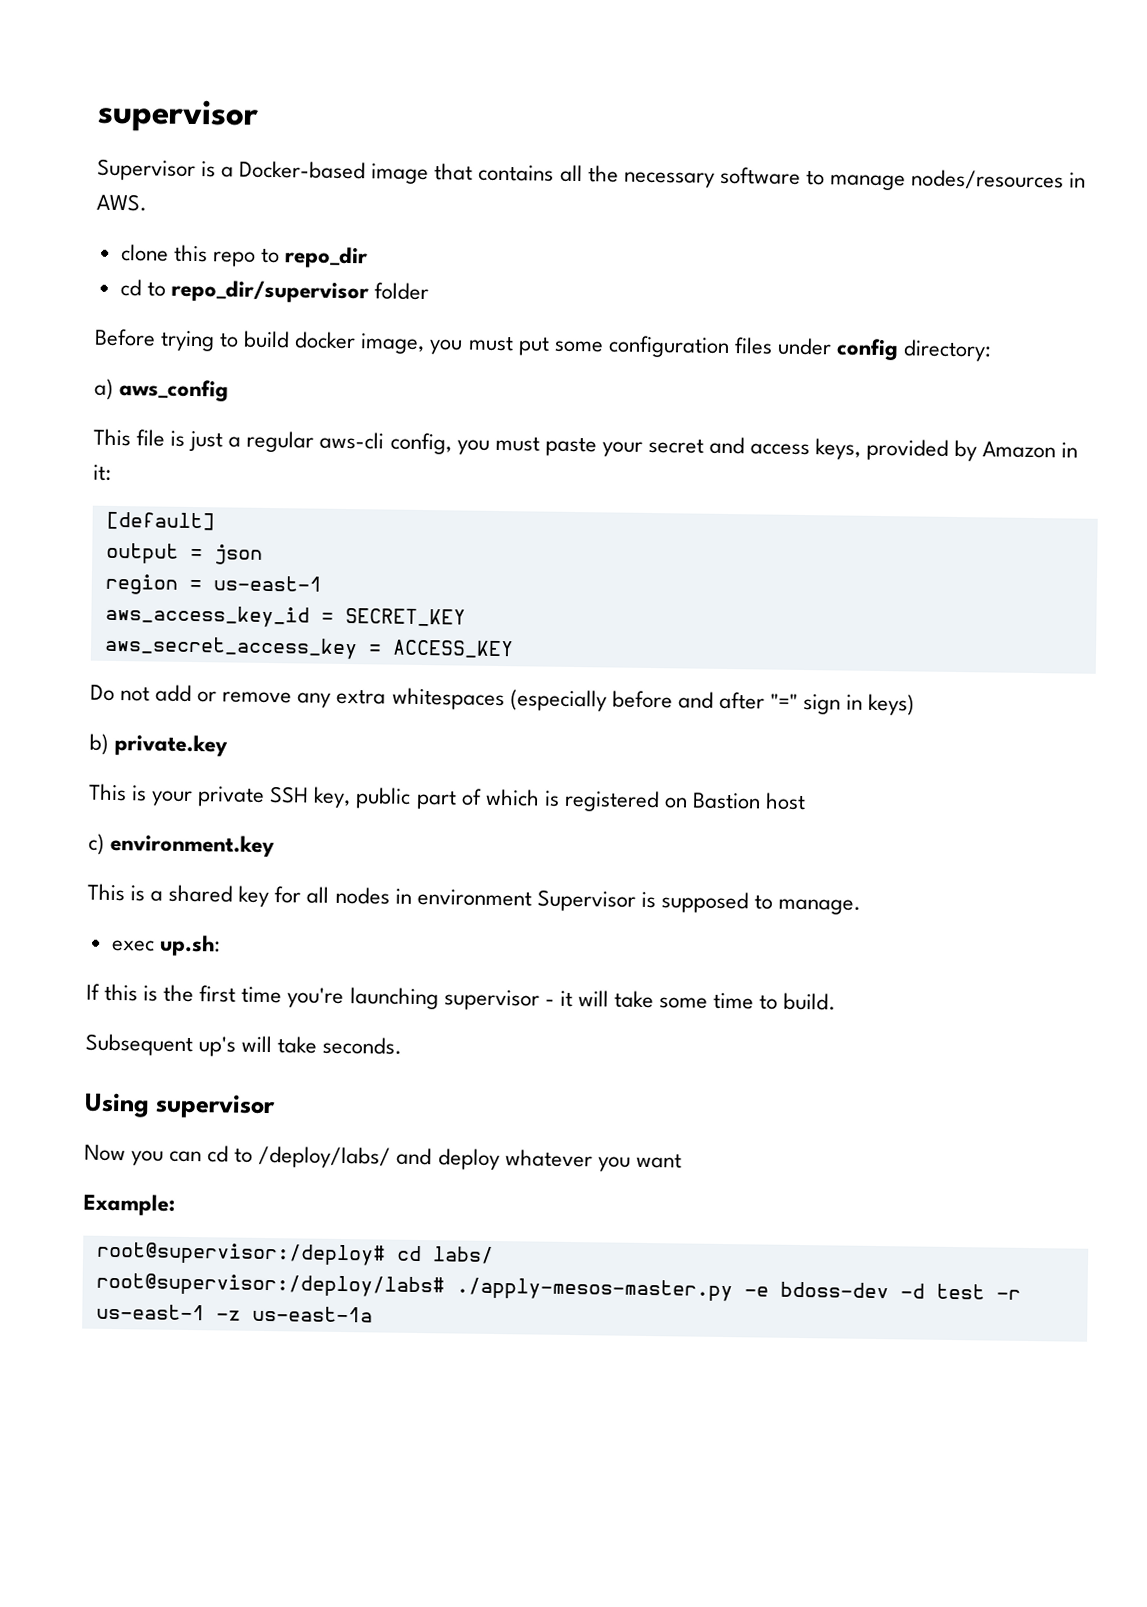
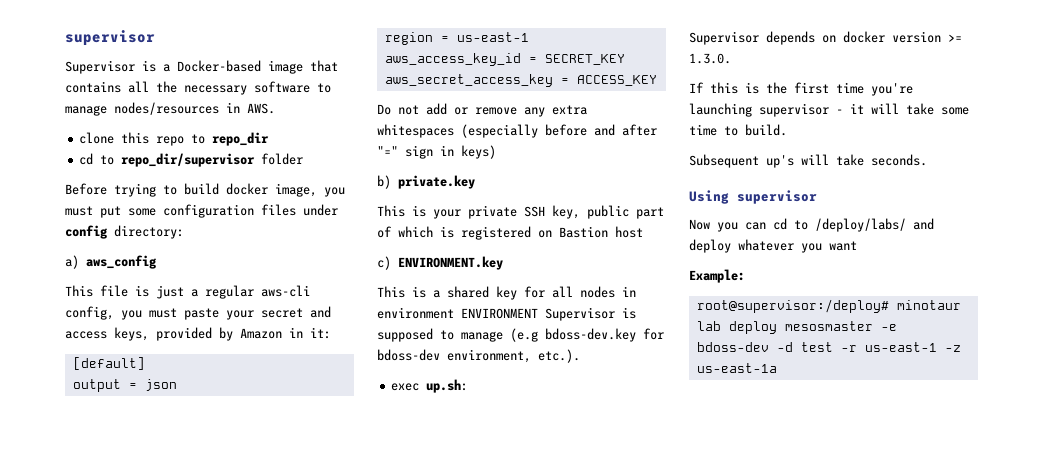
[110,833,276,858] environment.key -> [398,256,503,270] ENVIRONMENT.key
(532, 897) none -> [461,308,538,319] ENVIRONMENT
[778,898,862,915] [111,934,221,957] manage. // exec up.sh: -> [461,328,664,342] [377,349,580,363] [391,379,469,393] [689,31,962,45] [689,53,731,64] manage (e.g bdoss-dev.key for bdoss-dev environment, etc.). // exec up.sh: // Supervisor depends on docker version >= 1.3.0.
[396,1245,494,1264] [95,1272,733,1302] cd labs/ // root@supervisor:/deploy/labs# ./apply-mesos-master.py -> [896,300,961,310] [696,321,873,334] minotaur lab deploy mesosmaster

